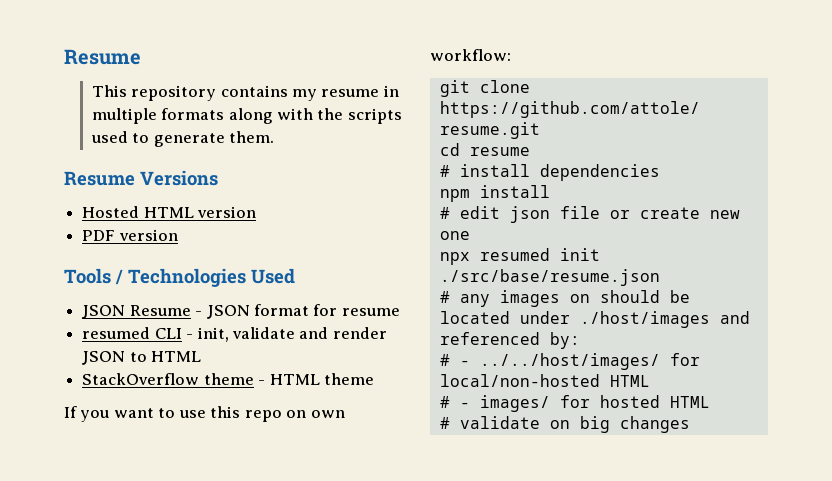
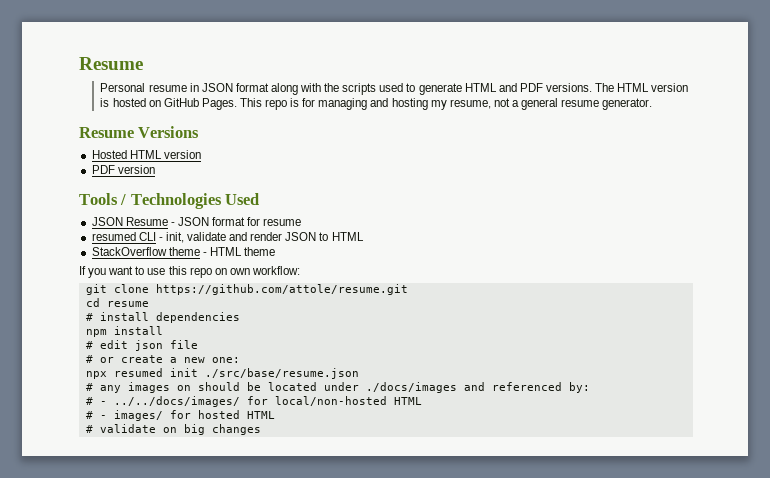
[91,85,399,101] [91,108,225,124] This repository contains my resume in multiple formats -> [100,83,269,92] Personal resume in JSON format
[228,131,274,143] them. -> [464,83,689,92] [100,98,653,110] HTML and PDF versions. The HTML version is hosted on GitHub Pages. This repo is for managing and hosting my resume, not a general resume generator.
(600, 212) none -> [85,355,93,363] // #
[709,210,740,219] [439,231,470,240] new one -> [169,357,240,363] a new one:
[579,311,710,328] ./host/images -> [365,382,457,393] ./docs/images
[479,353,660,370] ../../host/images/ -> [113,396,240,407] ../../docs/images/

